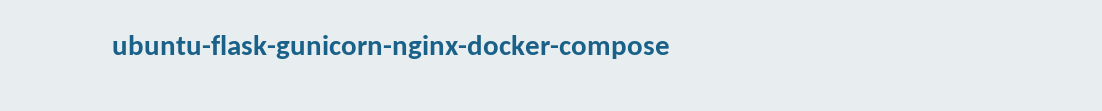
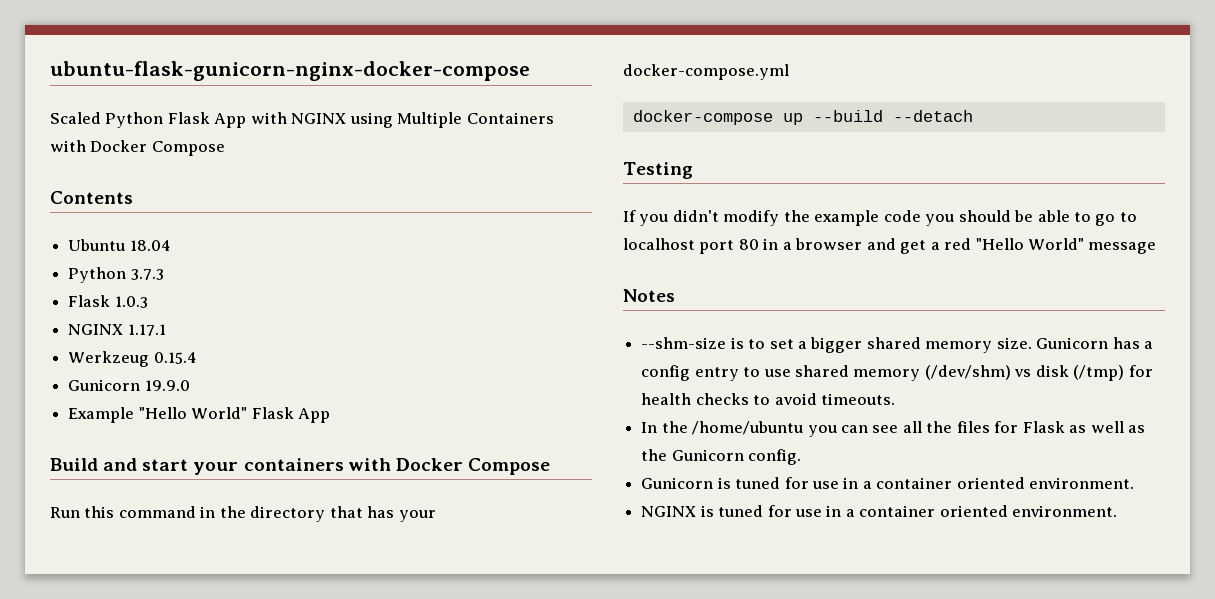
(670, 47) none -> [50,112,554,128] [50,140,225,156] [50,191,133,204] [68,239,171,251] [68,267,164,283] [68,295,148,308] [68,324,166,336] [68,351,197,367] [68,379,190,391] [68,407,330,423] [50,458,550,475] [50,506,436,522] [623,64,789,80] [632,110,973,125] [623,162,693,179] [623,210,1137,226] [623,238,1157,254] [623,289,675,302] [641,337,1154,353] [641,365,1153,381] [641,393,895,405] [641,421,1146,437] [641,449,802,465] [641,477,1135,489] [641,505,1118,517] // Scaled Python Flask App with NGINX using Multiple Containers with Docker Compose // Contents // Ubuntu 18.04 // Python 3.7.3 // Flask 1.0.3 // NGINX 1.17.1 // Werkzeug 0.15.4 // Gunicorn 19.9.0 // Example "Hello World" Flask App // Build and start your containers with Docker Compose // Run this command in the directory that has your docker-compose.yml // docker-compose up --build --detach // Testing // If you didn't modify the example code you should be able to go to localhost port 80 in a browser and get a red "Hello World" message // Notes // --shm-size is to set a bigger shared memory size. Gunicorn has a config entry to use shared memory (/dev/shm) vs disk (/tmp) for health checks to avoid timeouts. // In the /home/ubuntu you can see all the files for Flask as well as the Gunicorn config. // Gunicorn is tuned for use in a container oriented environment. // NGINX is tuned for use in a container oriented environment.

